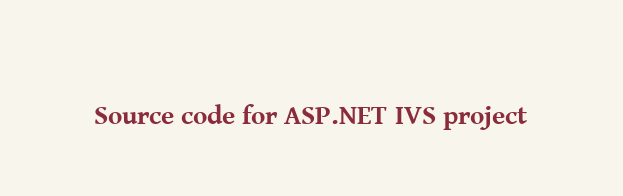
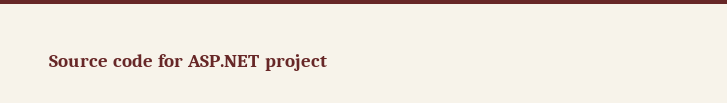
[394,107,436,124] IVS -> (260, 61) none

